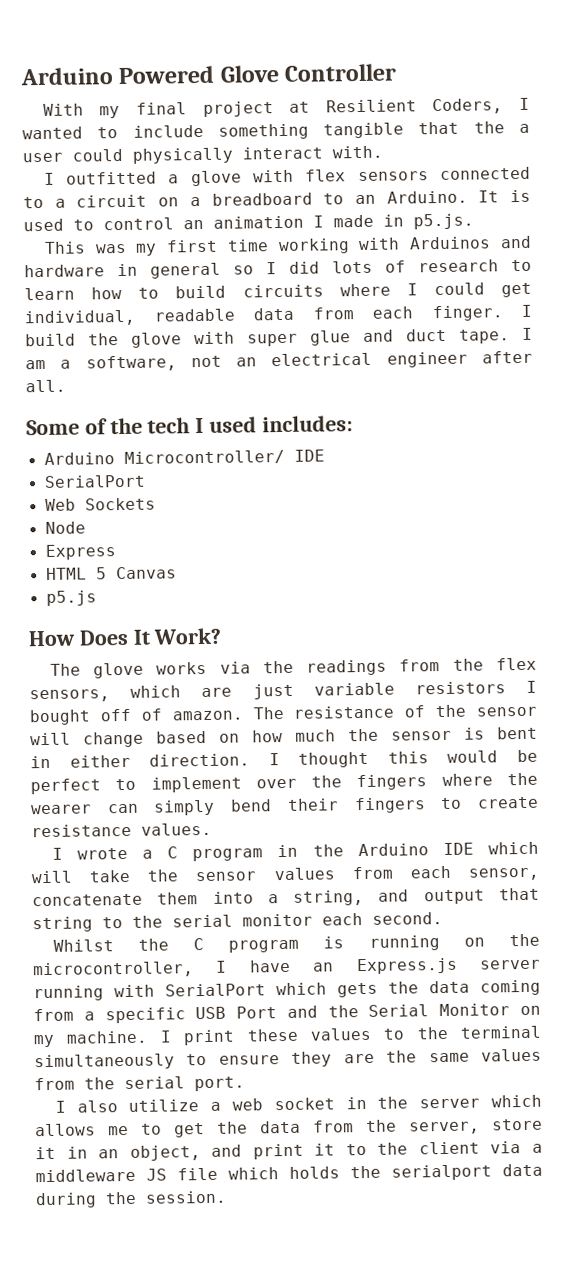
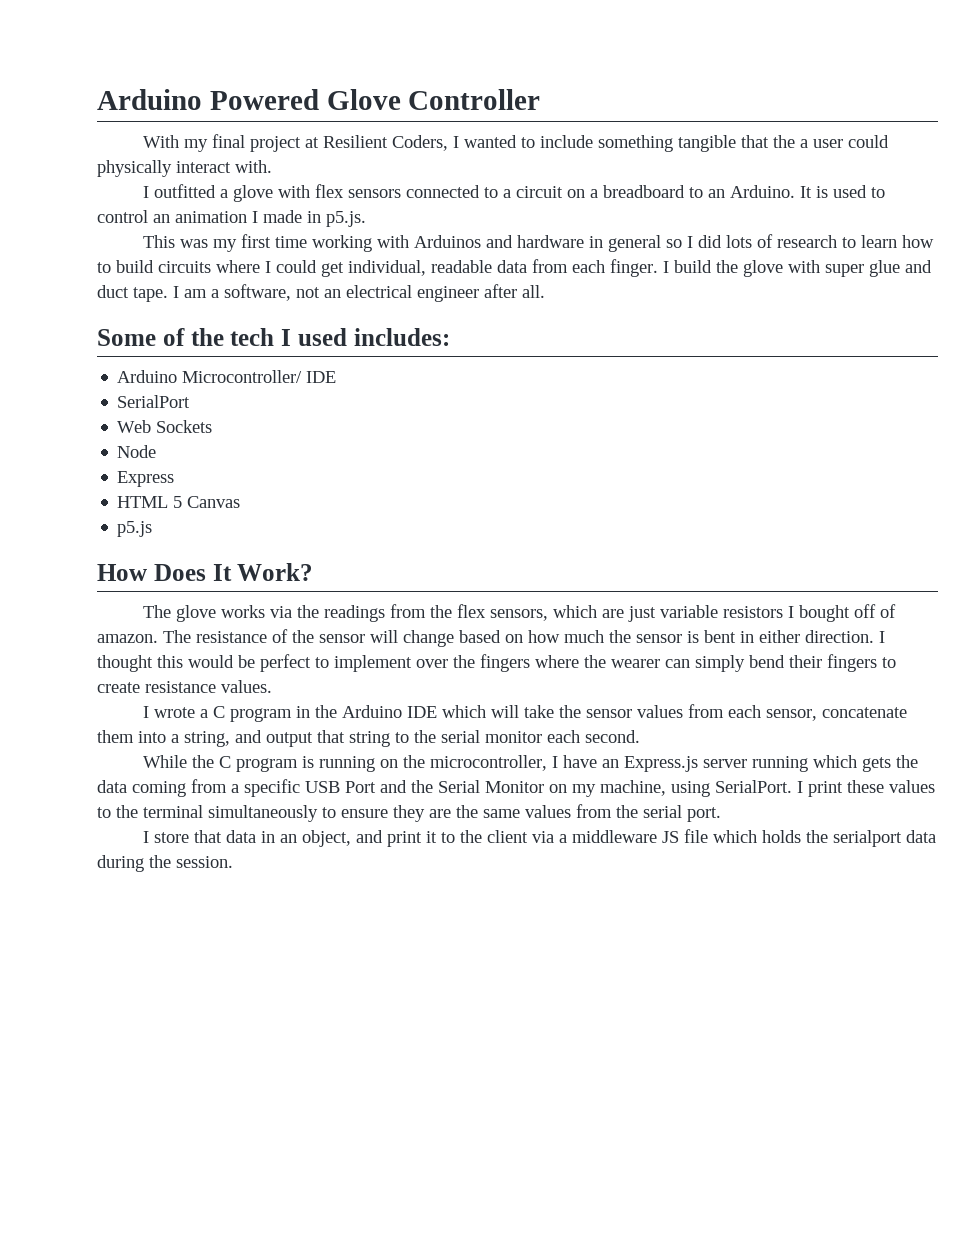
[52,939,114,952] Whilst -> [143,755,188,768] While
[114,983,266,998] with SerialPort -> (809, 764) none
[66,1030,149,1044] machine. -> [600,780,792,797] machine, using SerialPort.
[76,1094,542,1113] [35,1118,543,1138] [35,1146,56,1160] also utilize a web socket in the server which allows me to get the data from the server, store it -> [154,830,257,843] store that data

